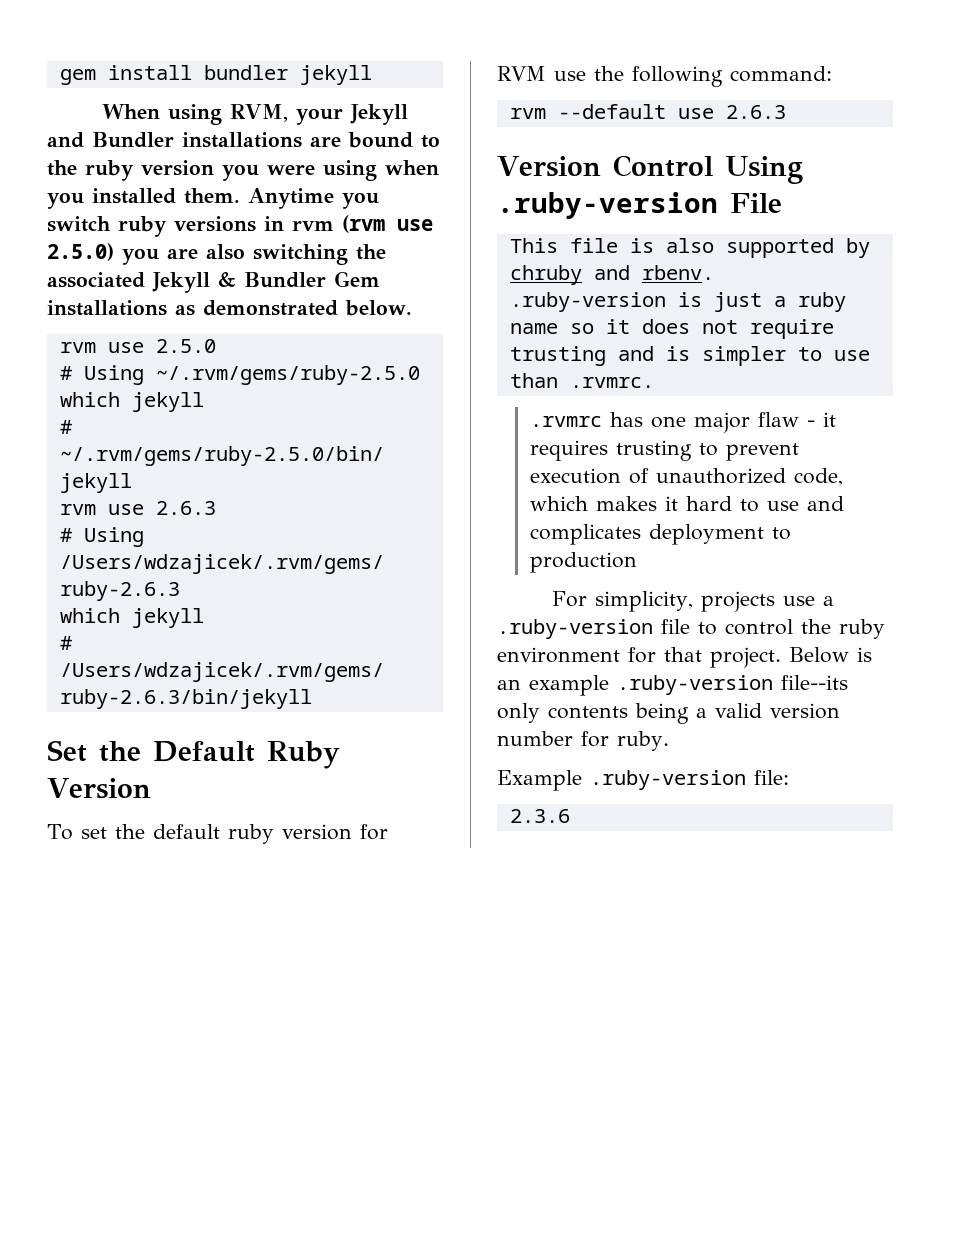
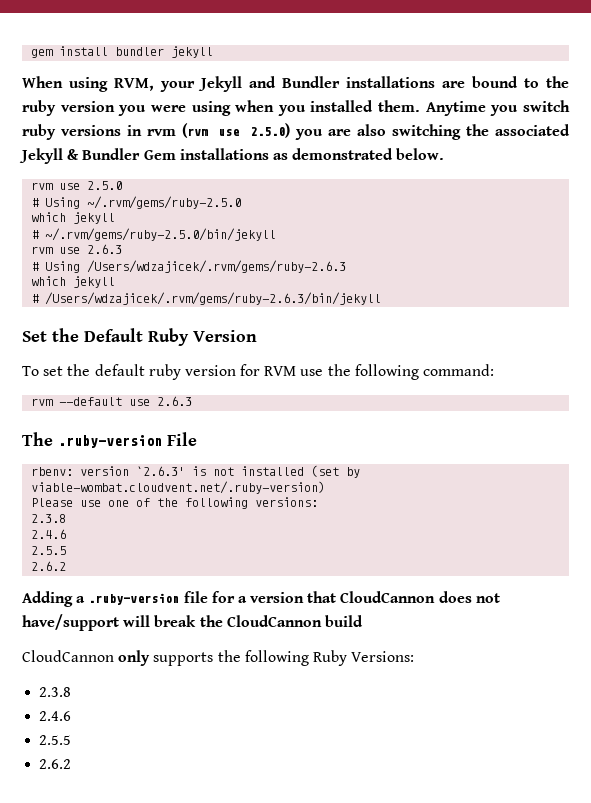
[497,155,803,184] Version Control Using -> [22,432,53,446] The
[509,238,870,258] [509,265,714,285] [509,292,846,312] [509,319,834,339] [509,346,870,366] [509,373,654,388] [530,412,837,433] [530,440,800,461] [530,468,844,486] [530,496,845,512] [530,524,792,545] [530,552,638,573] [552,591,835,612] [497,619,885,639] [497,647,872,668] [497,675,848,696] [497,703,840,724] [497,731,669,751] [497,770,789,791] [509,809,570,823] This file is also supported by chruby and rbenv. .ruby-version is just a ruby name so it does not require trusting and is simpler to use than .rvmrc. // .rvmrc has one major flaw - it requires trusting to prevent execution of unauthorized code, which makes it hard to use and complicates deployment to production // For simplicity, projects use a .ruby-version file to control the ruby environment for that project. Below is an example .ruby-version file--its only contents being a valid version number for ruby. // Example .ruby-version file: // 2.3.6 -> [31,465,361,478] [31,481,326,494] [31,497,319,509] [31,514,67,523] [31,529,67,539] [31,546,67,555] [31,561,67,571] [22,591,500,607] [22,614,363,631] [22,650,415,666] [39,687,72,697] [39,711,72,721] [39,735,72,745] [39,759,72,769] rbenv: version `2.6.3' is not installed (set by viable-wombat.cloudvent.net/.ruby-version) // Please use one of the following versions: // 2.3.8 // 2.4.6 // 2.5.5 // 2.6.2 // Adding a .ruby-version file for a version that CloudCannon does not have/support will break the CloudCannon build // CloudCannon only supports the following Ruby Versions: // 2.3.8 // 2.4.6 // 2.5.5 // 2.6.2

